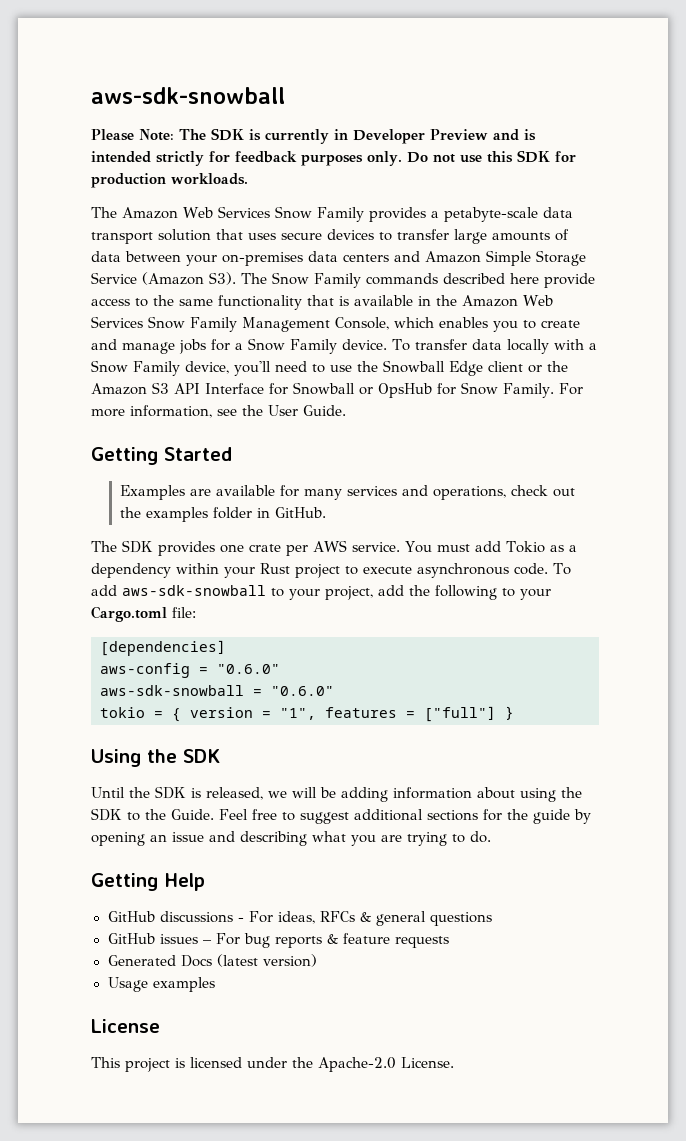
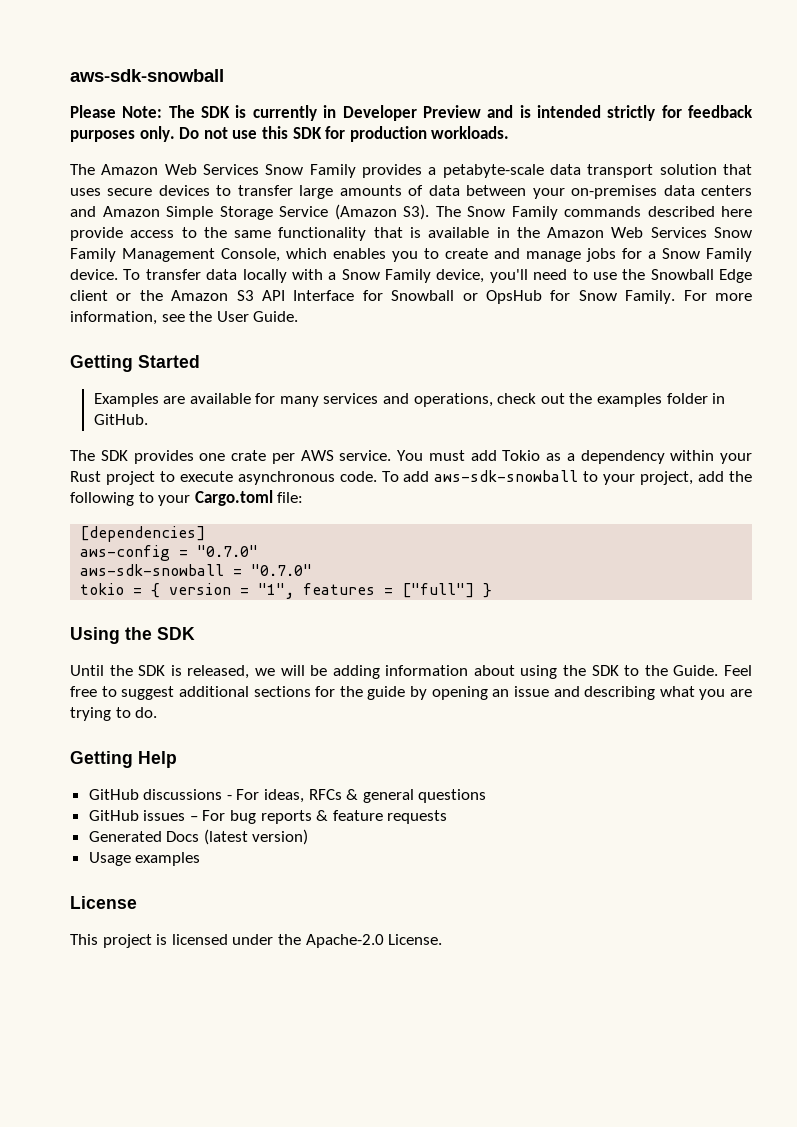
[217,664,280,674] "0.6.0" -> [197,545,259,557] "0.7.0"
[271,686,334,696] "0.6.0" -> [251,564,313,576] "0.7.0"

